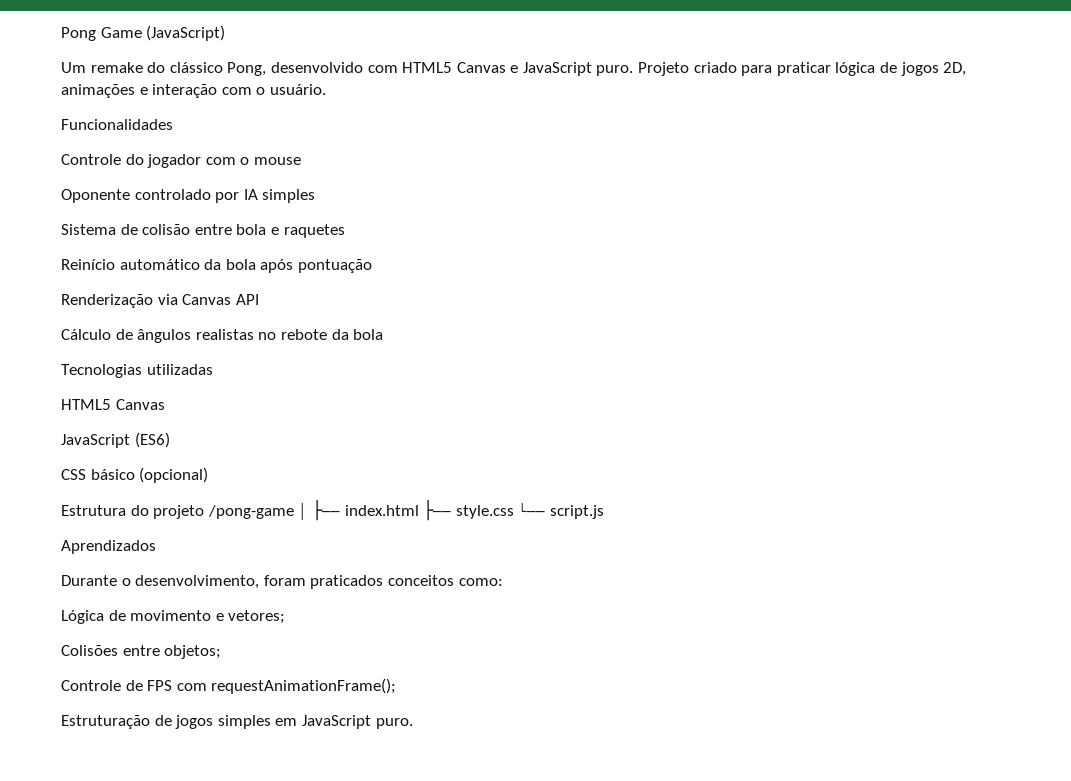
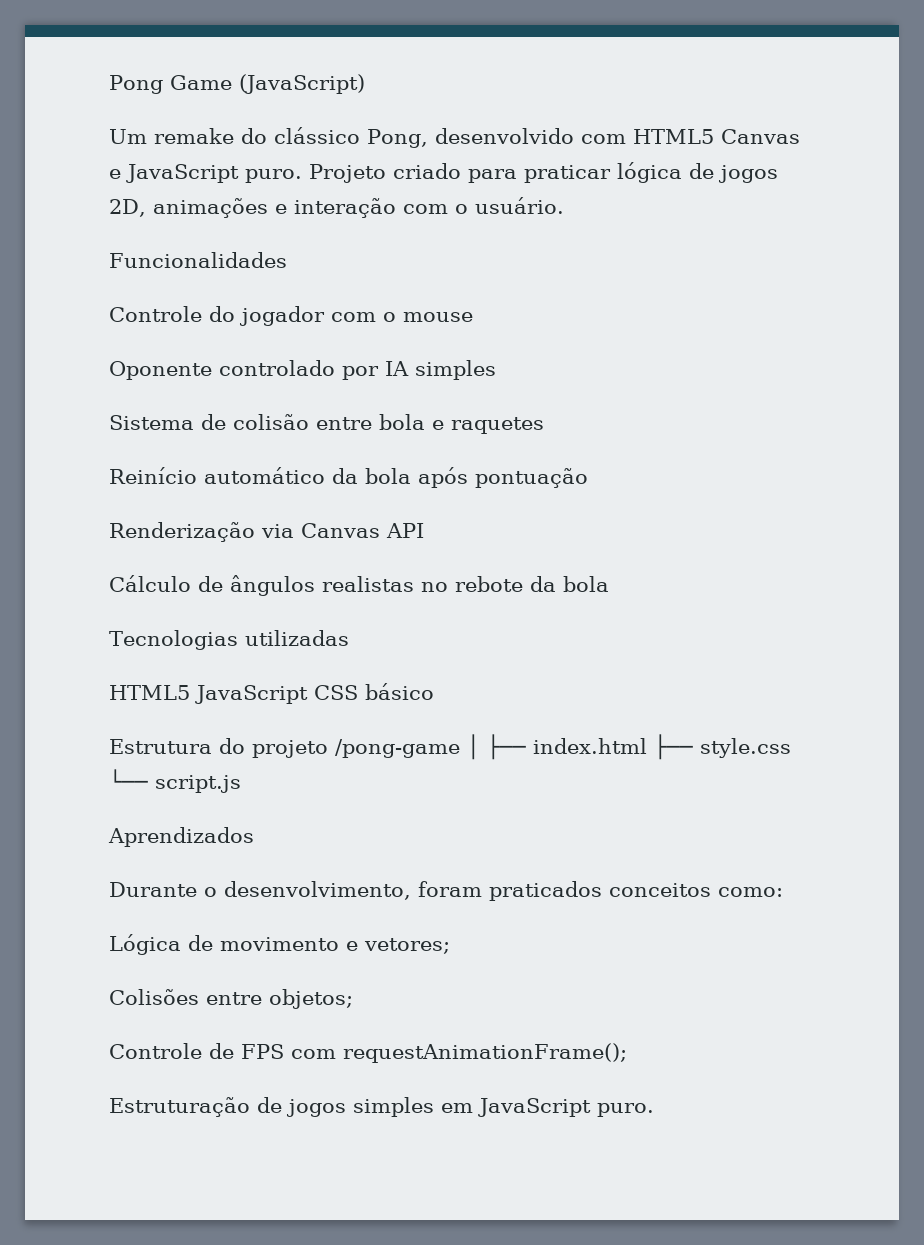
[115,399,165,410] [61,432,170,448] Canvas // JavaScript (ES6) // -> [195,685,308,704] JavaScript
[139,467,209,483] (opcional) -> (434, 691) none

